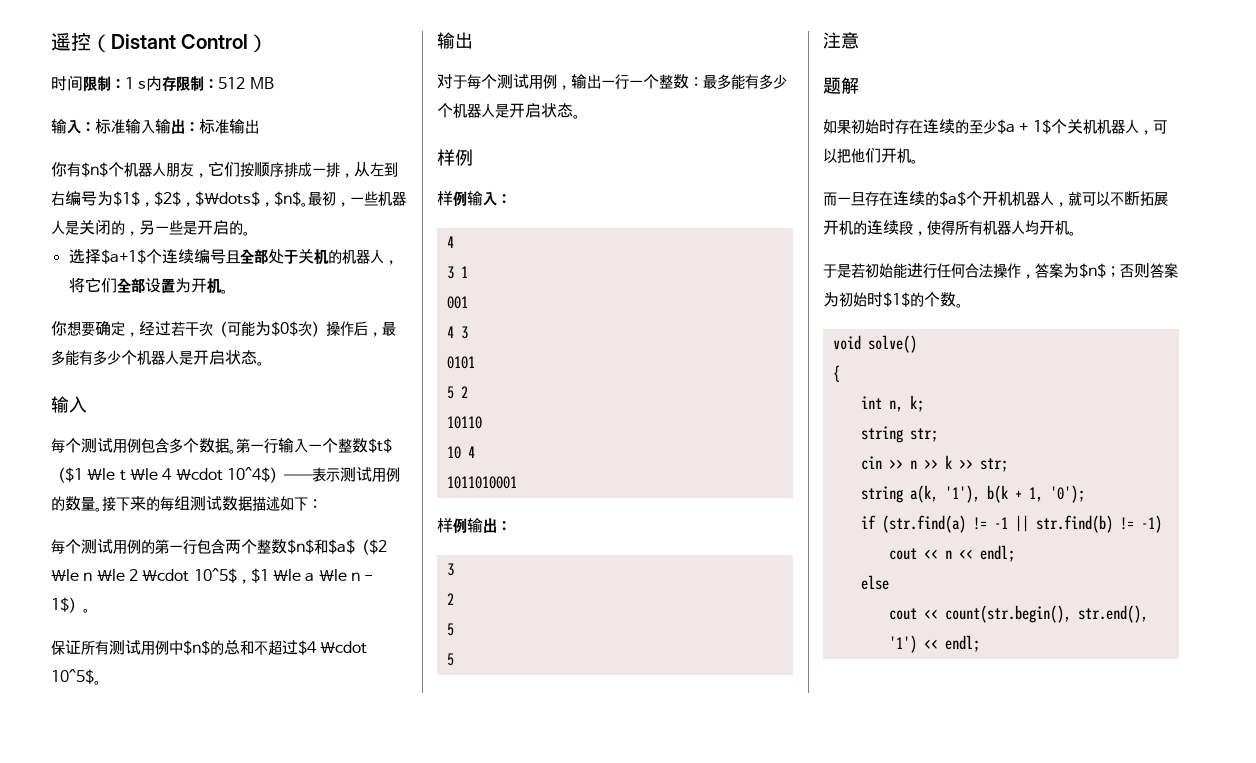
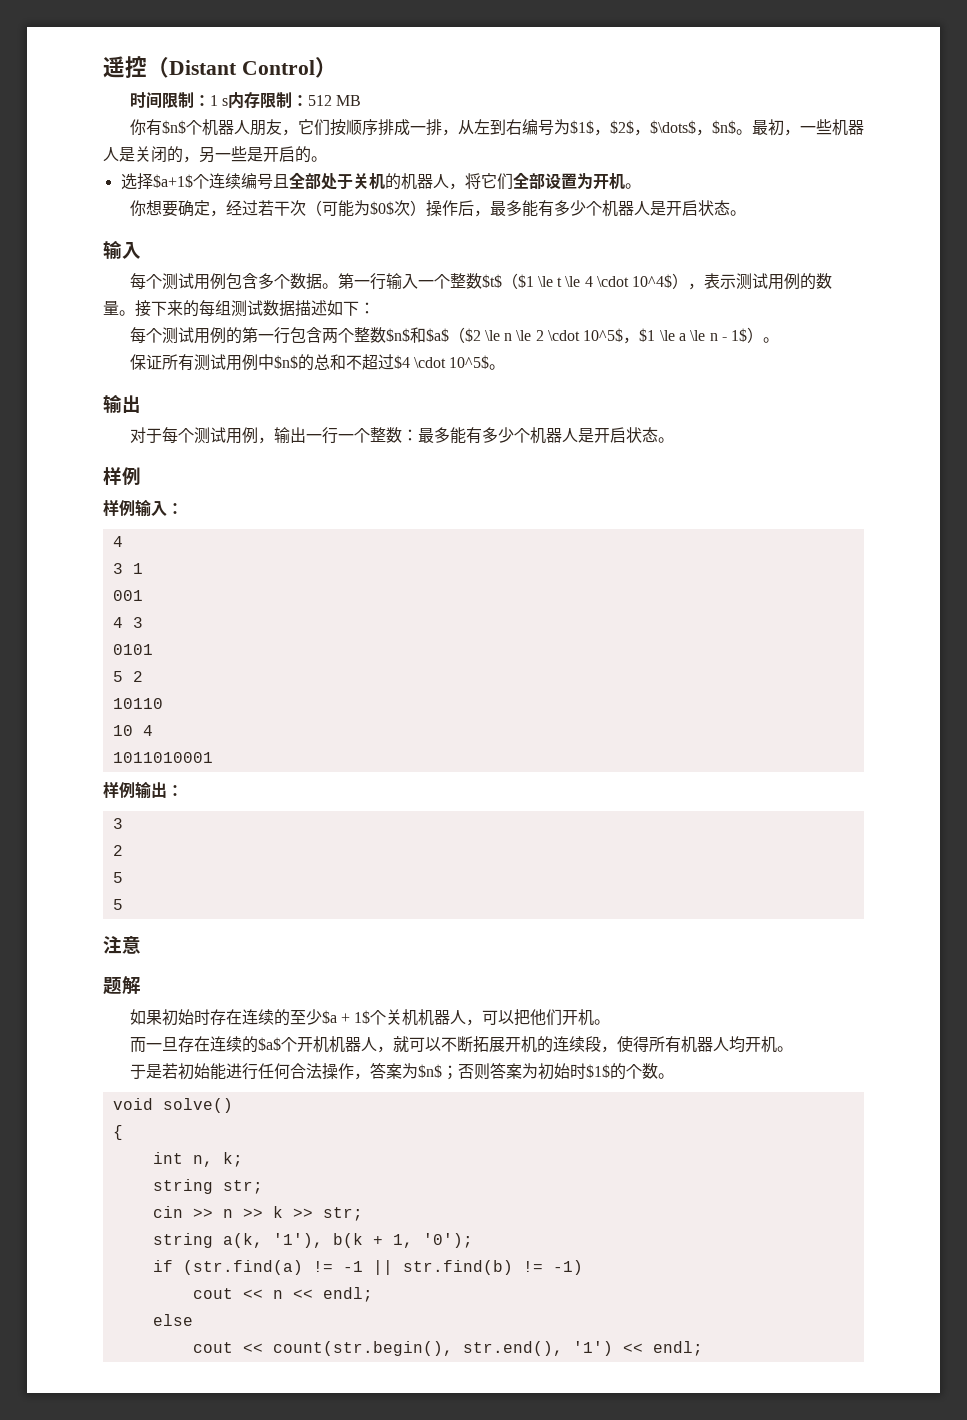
[51,119,259,134] // 输入：标准输入输出：标准输出 -> (362, 100) none
[283,474,313,480] —— -> [688,283,705,290] ，

